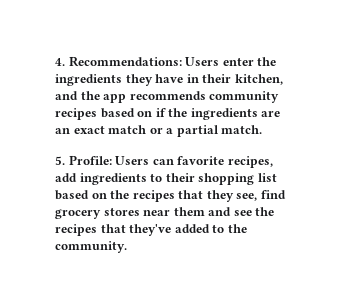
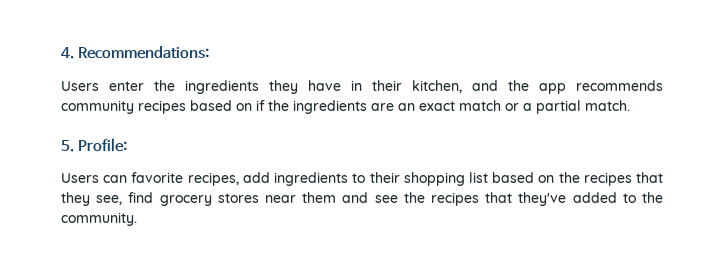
(182, 61) none -> (210, 52) //
(112, 160) none -> (128, 145) //

